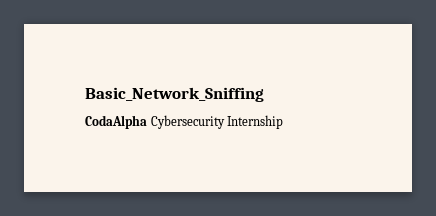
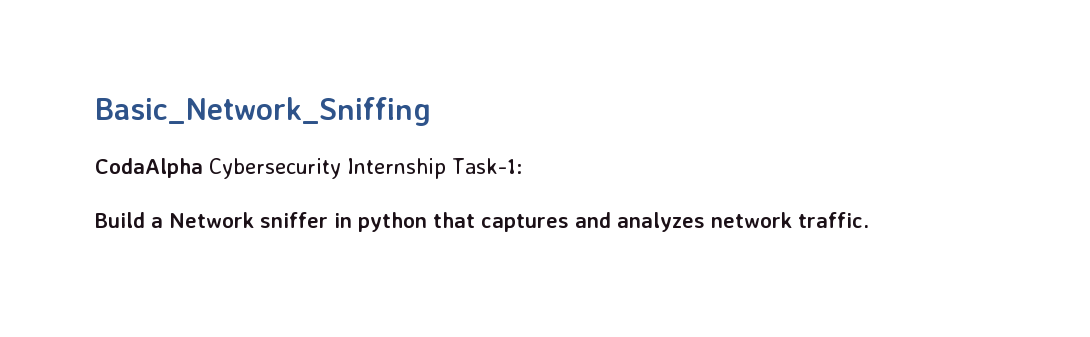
(284, 122) none -> [452,158,522,174] [95,212,869,232] Task-1: // Build a Network sniffer in python that captures and analyzes network traffic.

